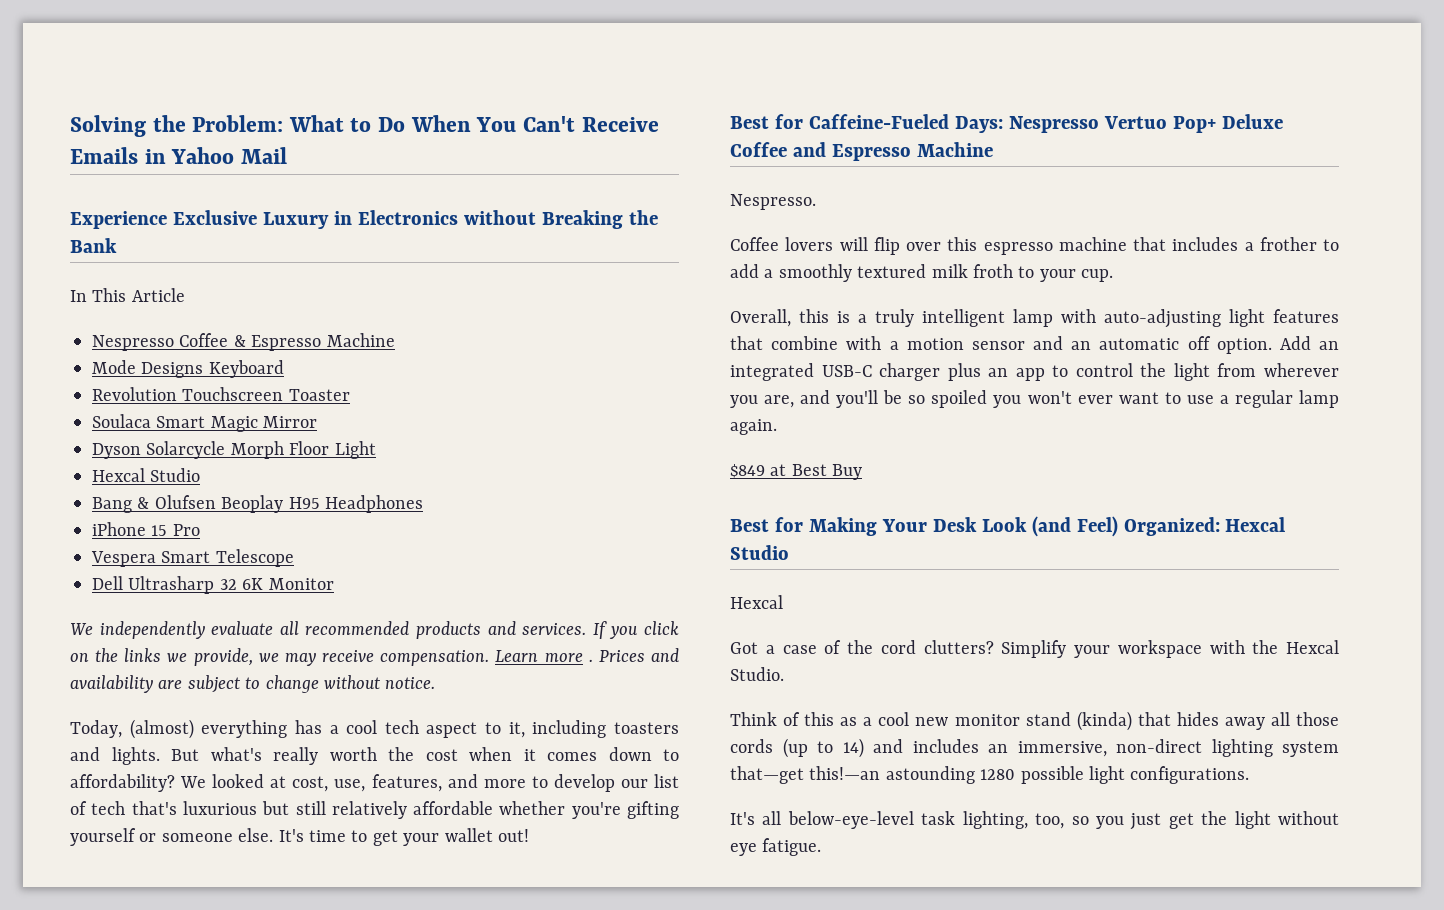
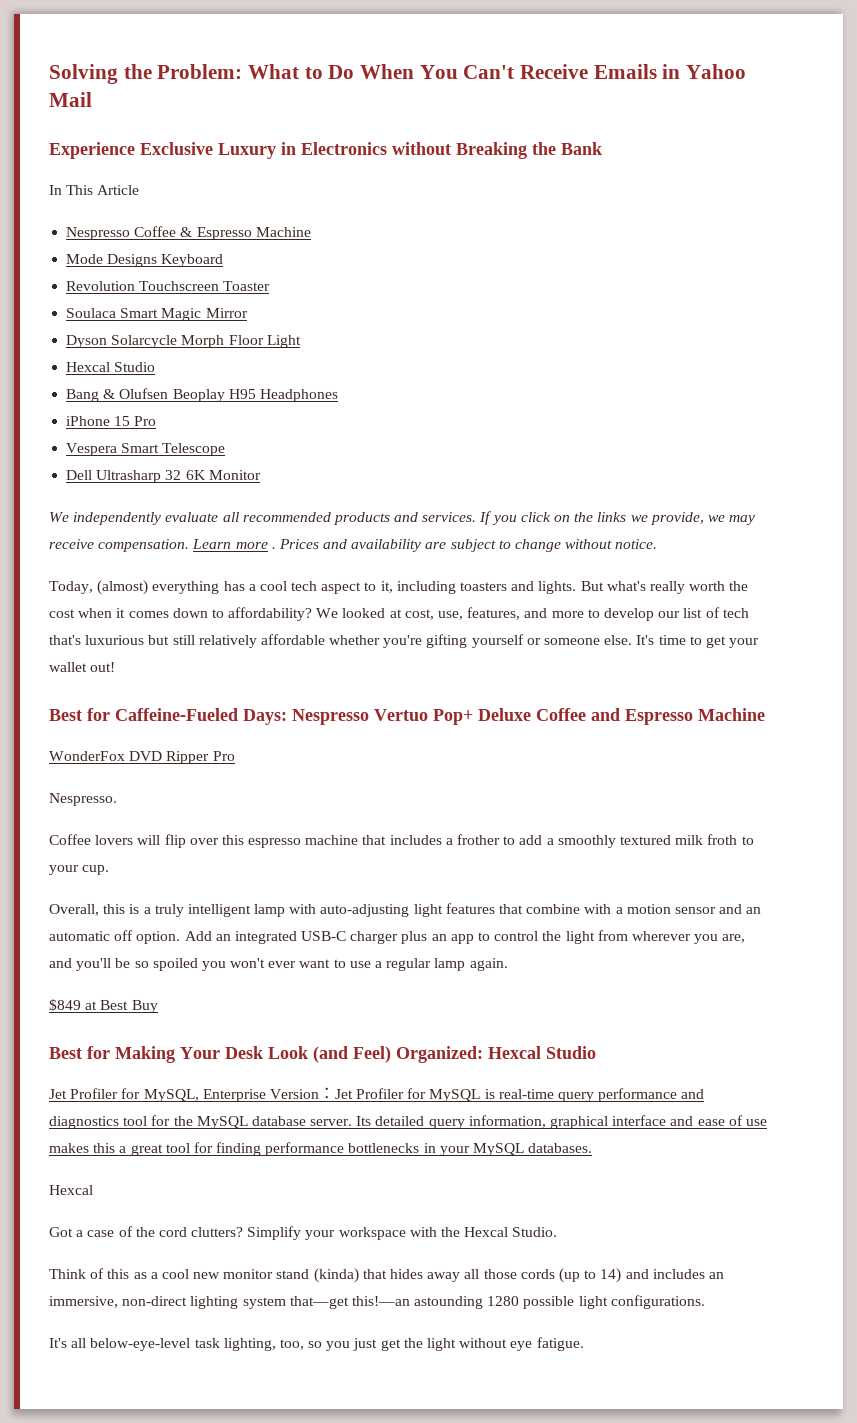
(993, 149) none -> [49,751,235,764] // WonderFox DVD Ripper Pro
(789, 552) none -> [49,1087,705,1102] [49,1115,767,1129] [49,1142,593,1156] // Jet Profiler for MySQL, Enterprise Version：Jet Profiler for MySQL is real-time query performance and diagnostics tool for the MySQL database server. Its detailed query information, graphical interface and ease of use makes this a great tool for finding performance bottlenecks in your MySQL databases.

